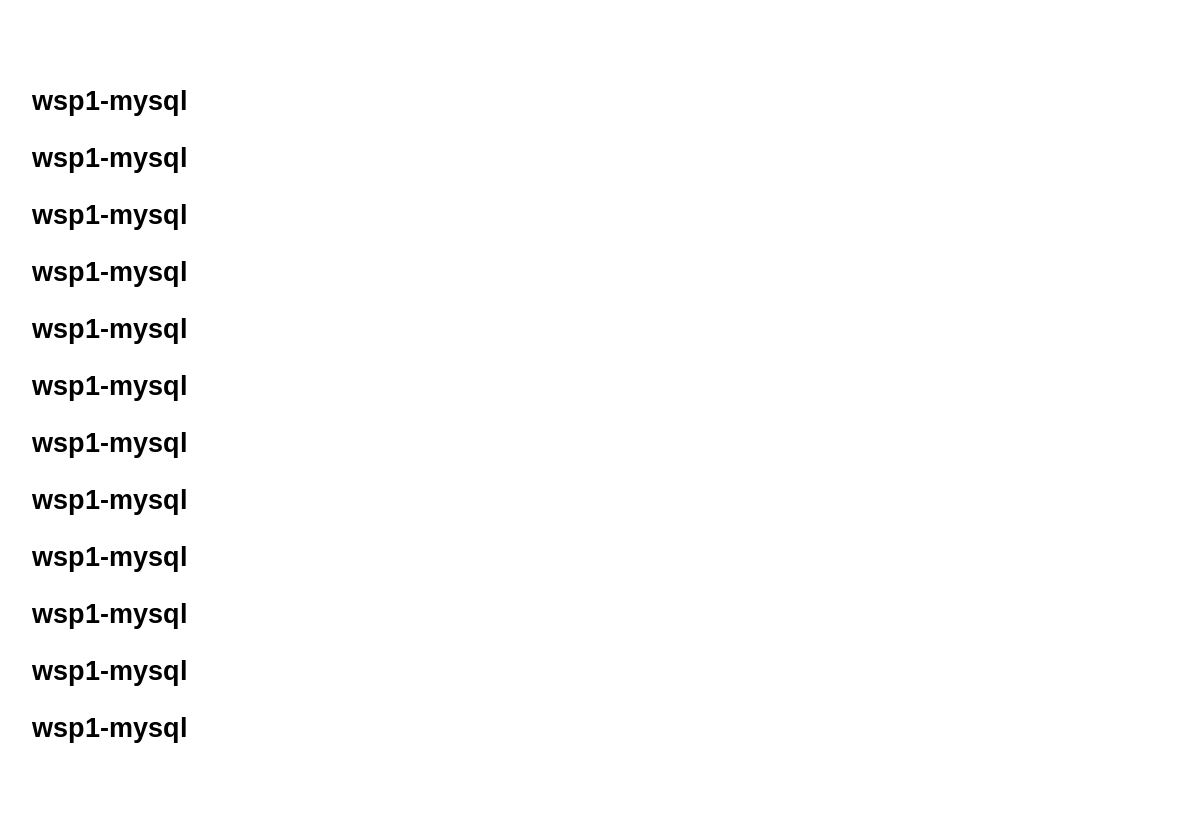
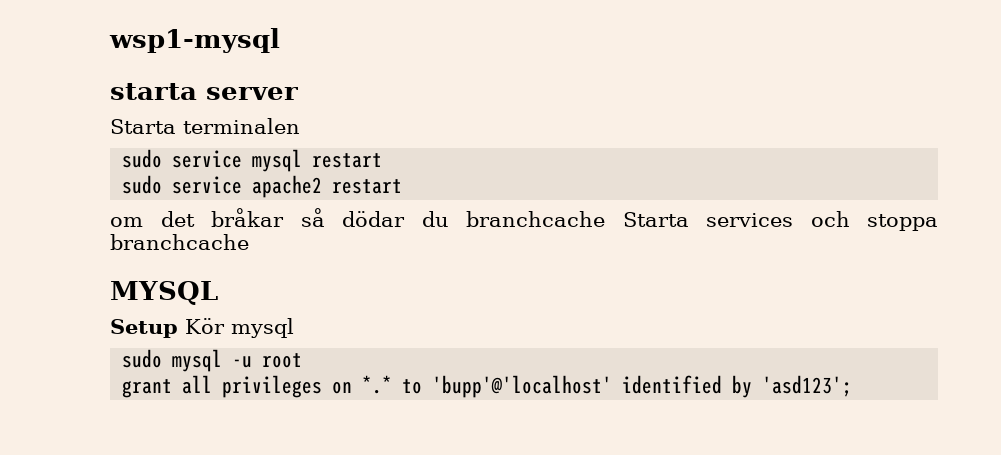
[31,90,188,116] [31,147,188,173] [31,204,188,230] [31,261,188,287] [31,318,188,344] [31,375,188,401] [31,432,188,458] [31,489,188,515] [31,546,188,572] [31,603,188,629] [31,660,188,686] [31,717,188,743] wsp1-mysql // wsp1-mysql // wsp1-mysql // wsp1-mysql // wsp1-mysql // wsp1-mysql // wsp1-mysql // wsp1-mysql // wsp1-mysql // wsp1-mysql // wsp1-mysql // wsp1-mysql -> [109,28,280,53] [110,83,298,100] [110,118,300,134] [122,149,383,172] [122,175,403,198] [110,208,938,231] [110,234,249,250] [110,281,218,305] [110,318,294,338] [122,349,303,372] [122,375,853,398] wsp1-mysql // starta server // Starta terminalen // sudo service mysql restart // sudo service apache2 restart // om det bråkar så dödar du branchcache Starta services och stoppa branchcache // MYSQL // Setup Kör mysql // sudo mysql -u root // grant all privileges on *.* to 'bupp'@'localhost' identified by 'asd123';

